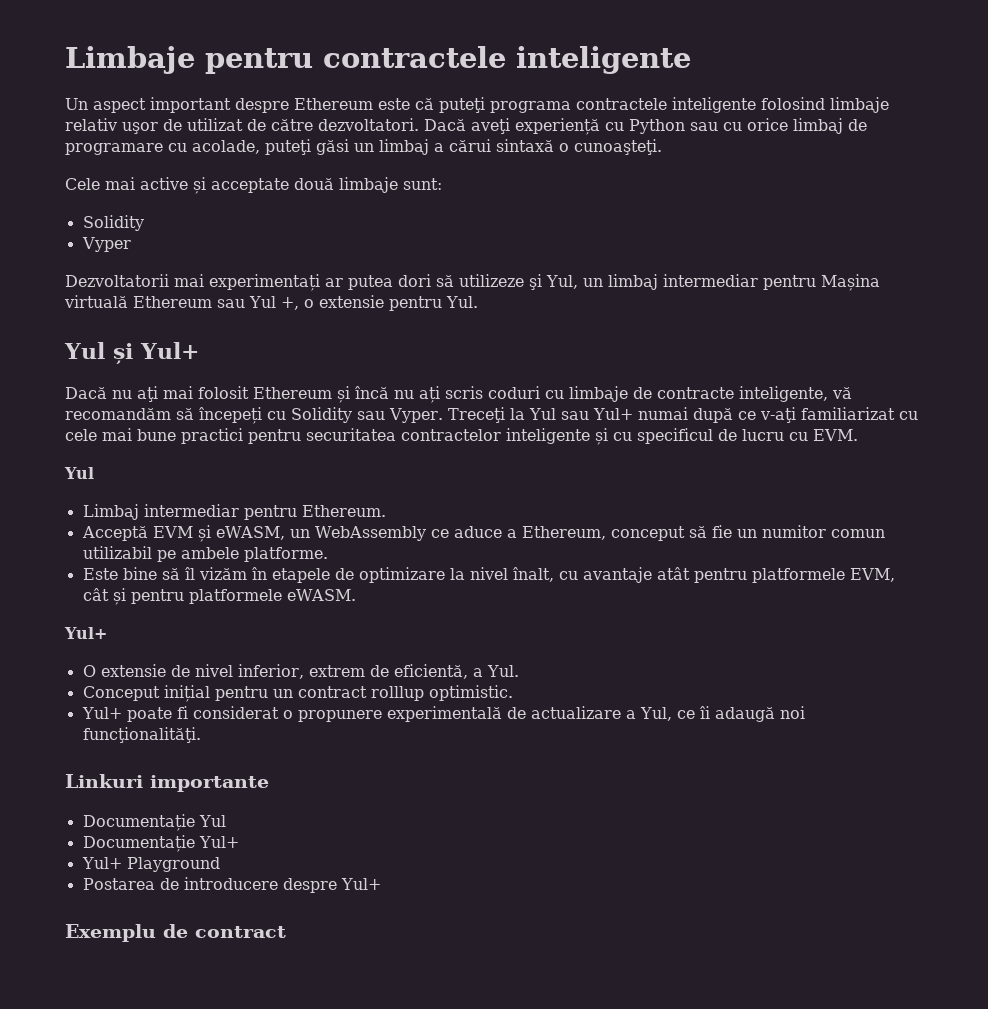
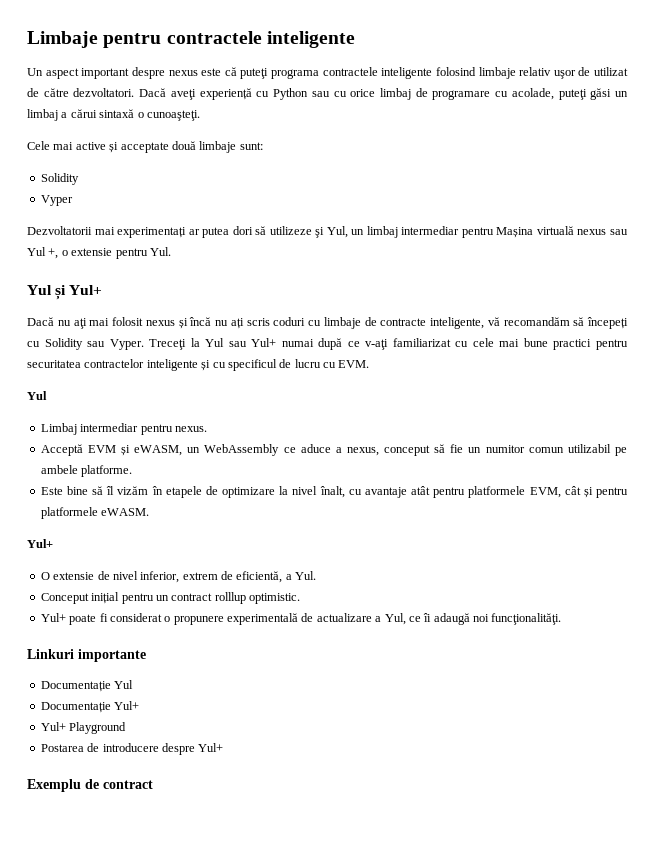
[294,98,373,110] Ethereum -> [168,70,198,76] nexus
[133,296,212,308] Ethereum -> [577,229,607,235] nexus
[253,387,332,399] Ethereum -> [145,320,175,326] nexus
[301,505,386,517] Ethereum. -> [174,426,207,432] nexus.
[521,526,606,540] Ethereum, -> [346,447,379,456] nexus,

